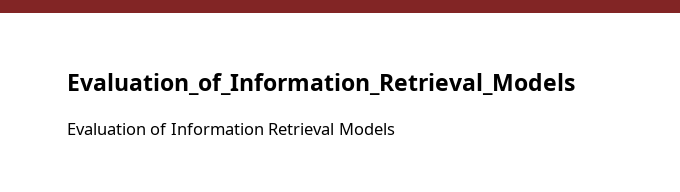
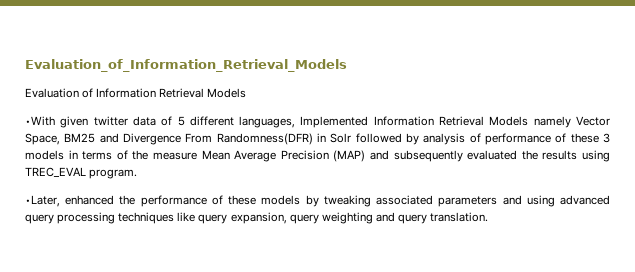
(395, 129) none -> [25,116,611,128] [25,133,610,145] [25,150,611,162] [25,167,138,179] [25,195,610,207] [25,212,489,224] // •With given twitter data of 5 different languages, Implemented Information Retrieval Models namely Vector Space, BM25 and Divergence From Randomness(DFR) in Solr followed by analysis of performance of these 3 models in terms of the measure Mean Average Precision (MAP) and subsequently evaluated the results using TREC_EVAL program. // •Later, enhanced the performance of these models by tweaking associated parameters and using advanced query processing techniques like query expansion, query weighting and query translation.

